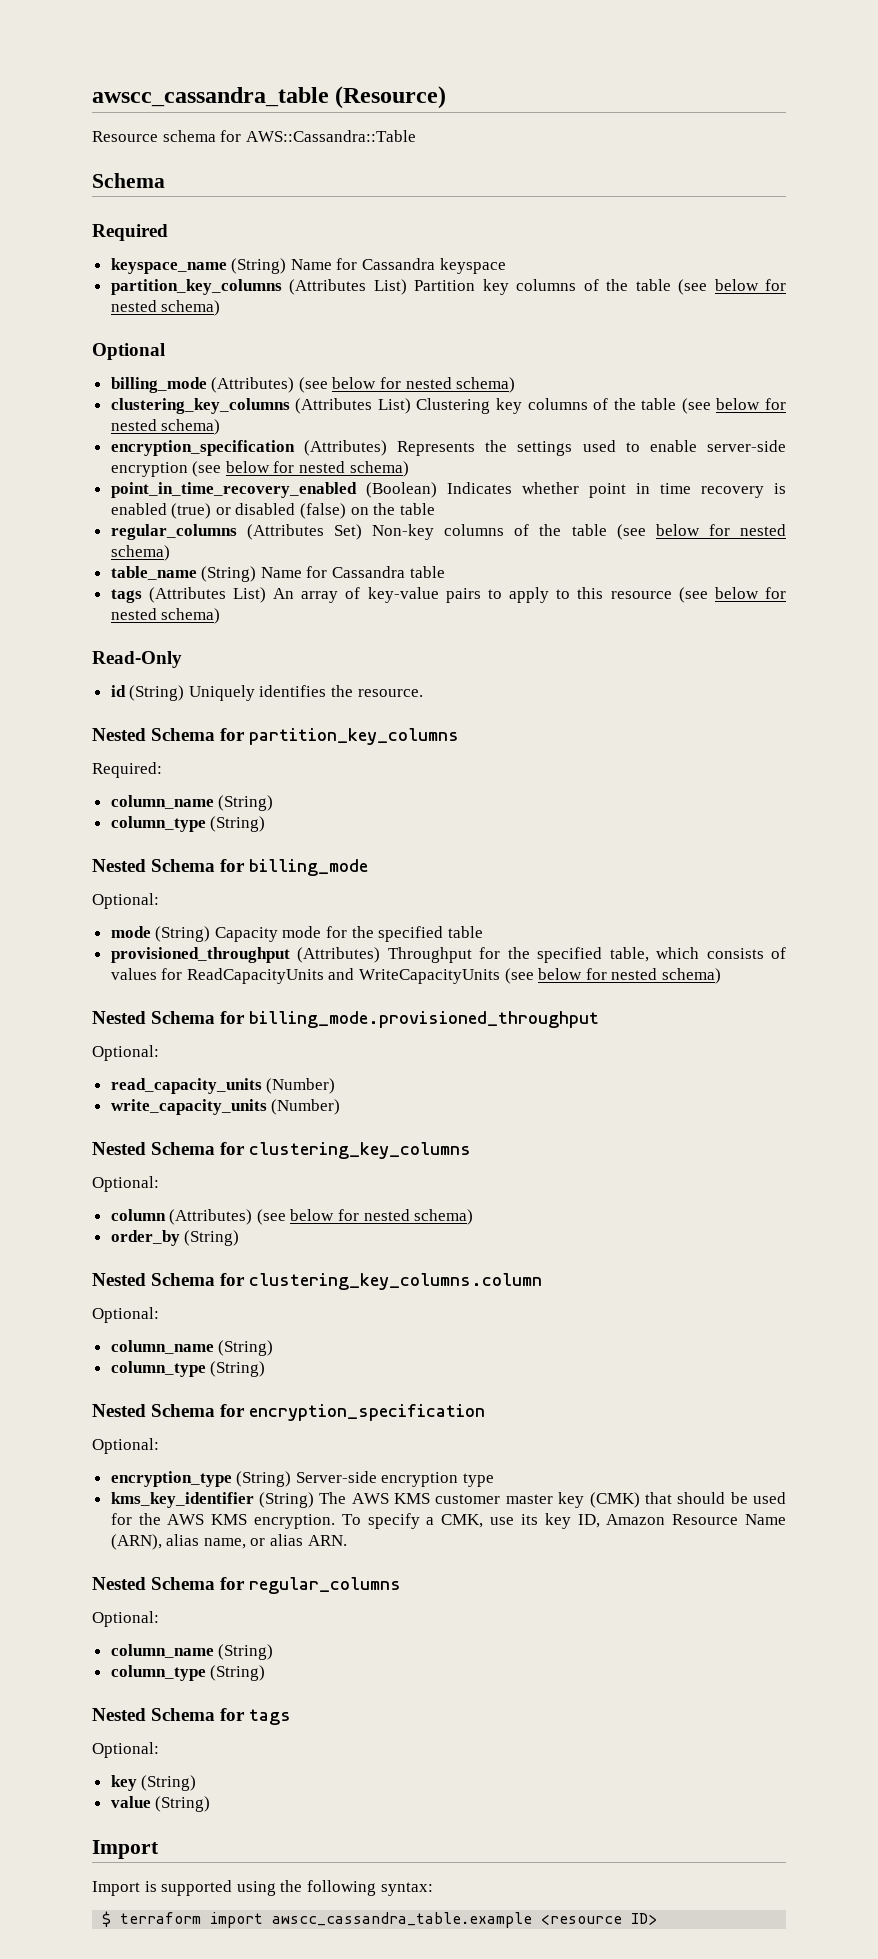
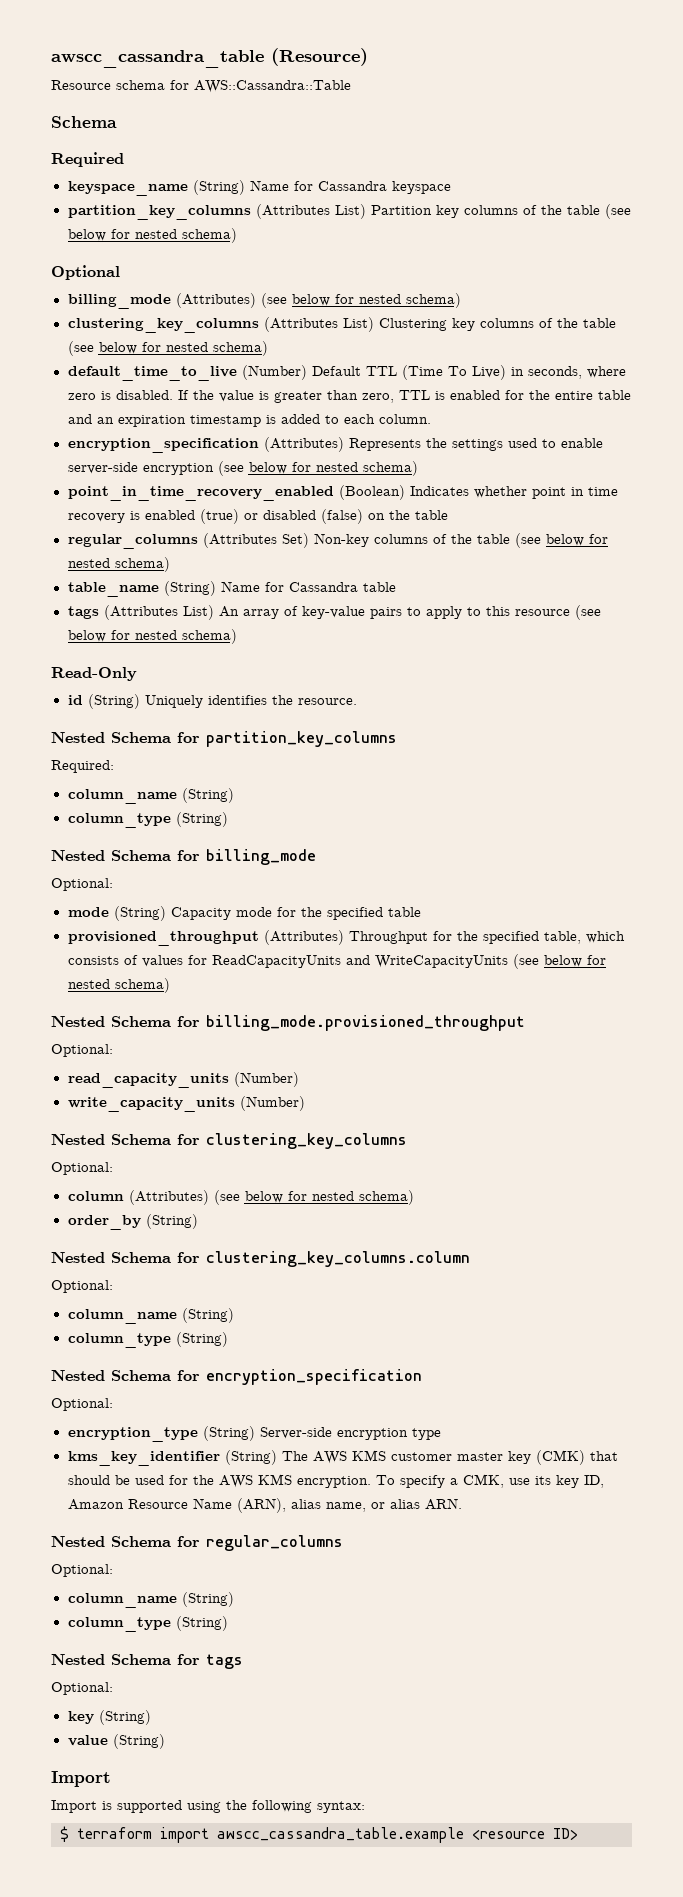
(221, 427) none -> [67,365,626,381] [67,390,631,403] [67,414,431,427] // default_time_to_live (Number) Default TTL (Time To Live) in seconds, where zero is disabled. If the value is greater than zero, TTL is enabled for the entire table and an expiration timestamp is added to each column.

